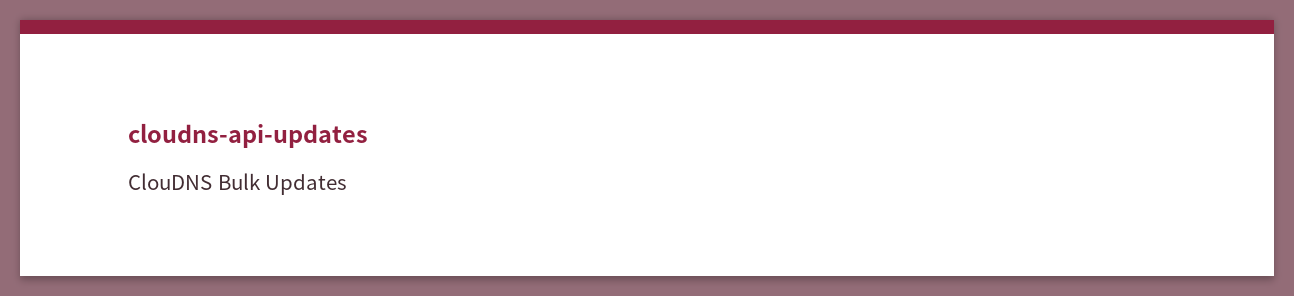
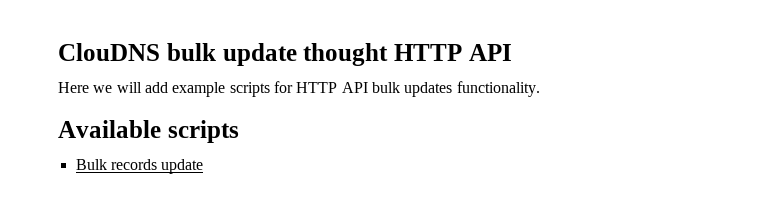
[128,123,368,148] [128,173,348,195] cloudns-api-updates // ClouDNS Bulk Updates -> [58,43,512,66] [58,81,540,97] [58,120,239,143] [75,159,204,174] ClouDNS bulk update thought HTTP API // Here we will add example scripts for HTTP API bulk updates functionality. // Available scripts // Bulk records update

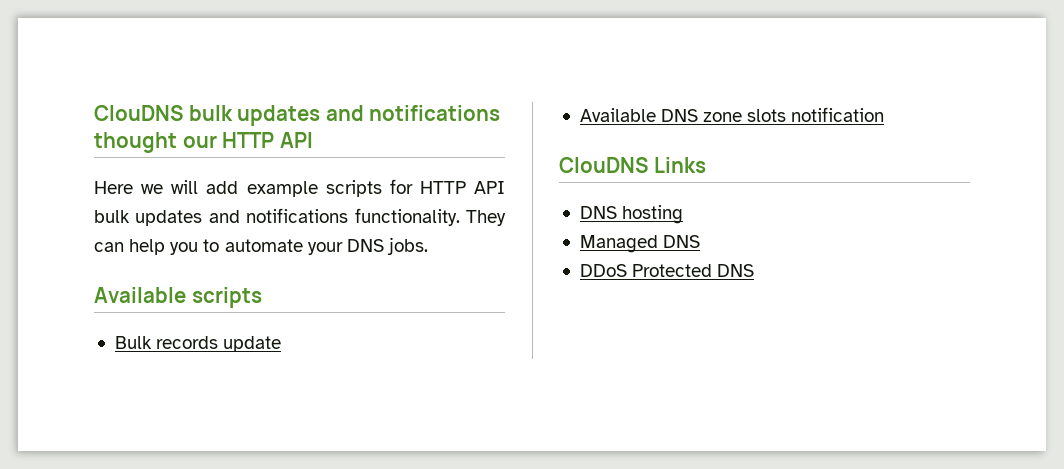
[222,43,389,66] update thought -> [237,105,501,126] [94,132,217,153] updates and notifications thought our
(453, 89) none -> [208,208,349,223] and notifications
(540, 89) none -> [466,210,506,226] [94,237,428,255] They can help you to automate your DNS jobs.
(204, 166) none -> [579,107,885,122] [559,157,706,173] [579,205,684,224] [579,235,701,253] [579,264,755,277] // Available DNS zone slots notification // ClouDNS Links // DNS hosting // Managed DNS // DDoS Protected DNS

